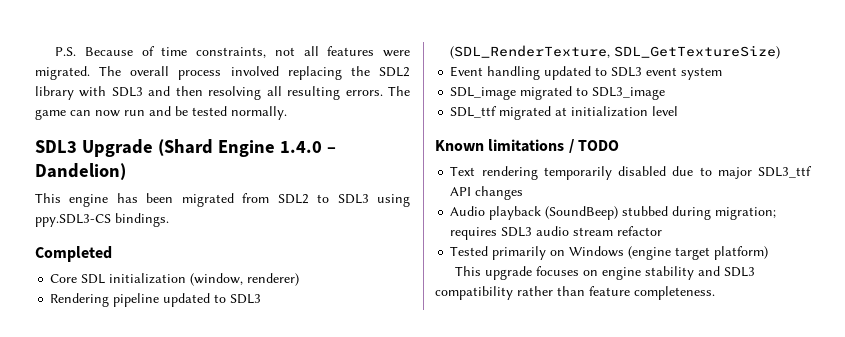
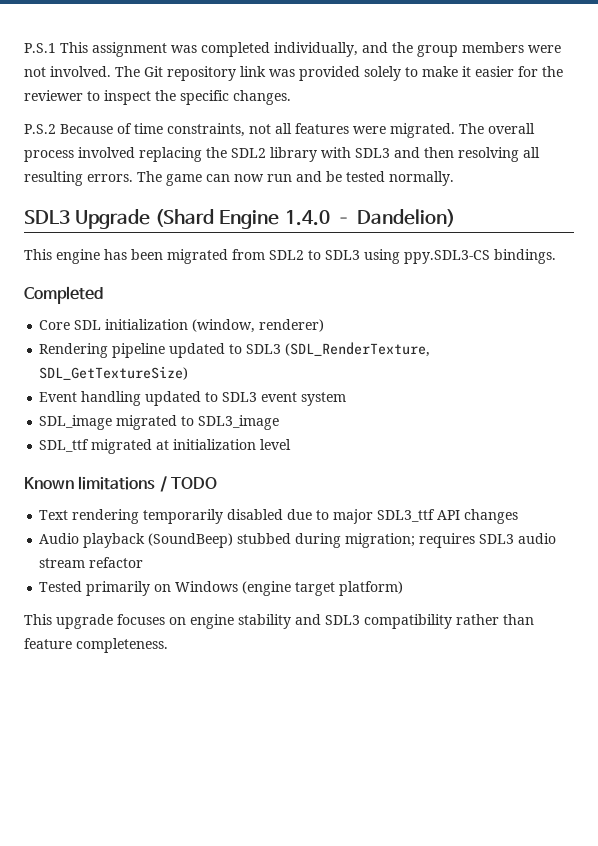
[55,47,77,56] P.S. -> [24,42,561,57] [24,66,563,81] [24,90,291,105] [24,124,56,134] P.S.1 This assignment was completed individually, and the group members were not involved. The Git repository link was provided solely to make it easier for the reviewer to inspect the specific changes. // P.S.2

